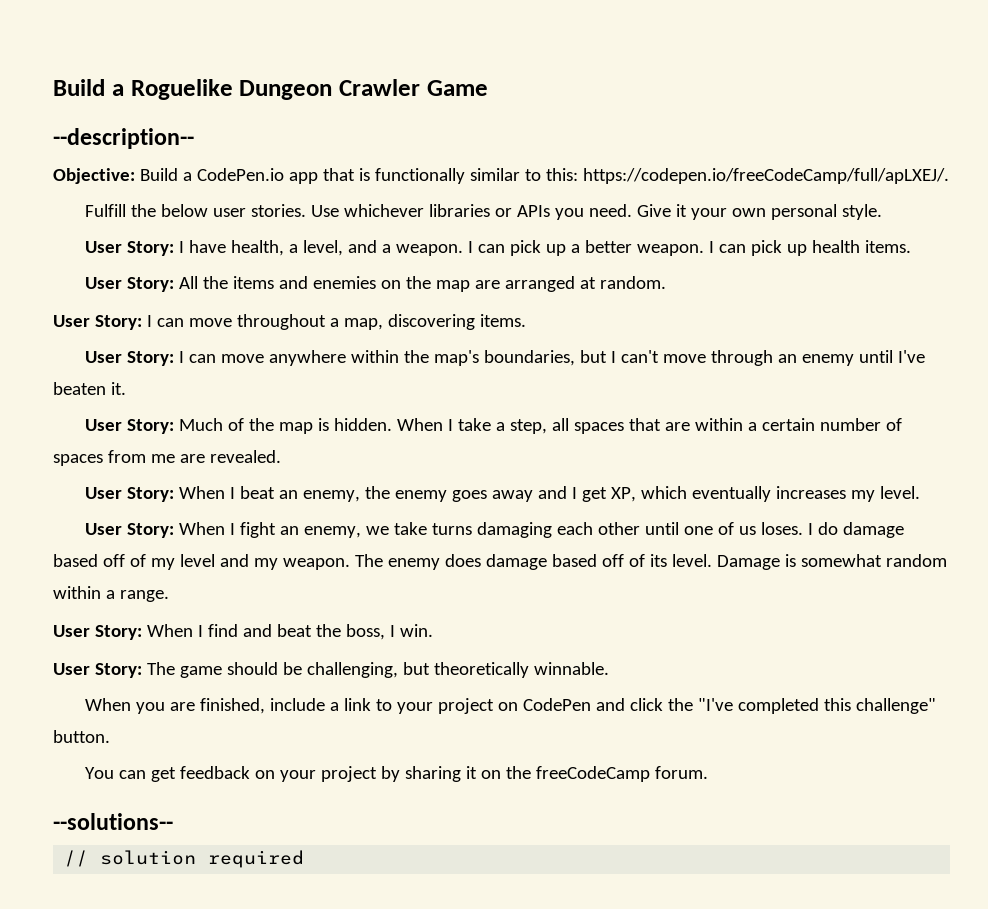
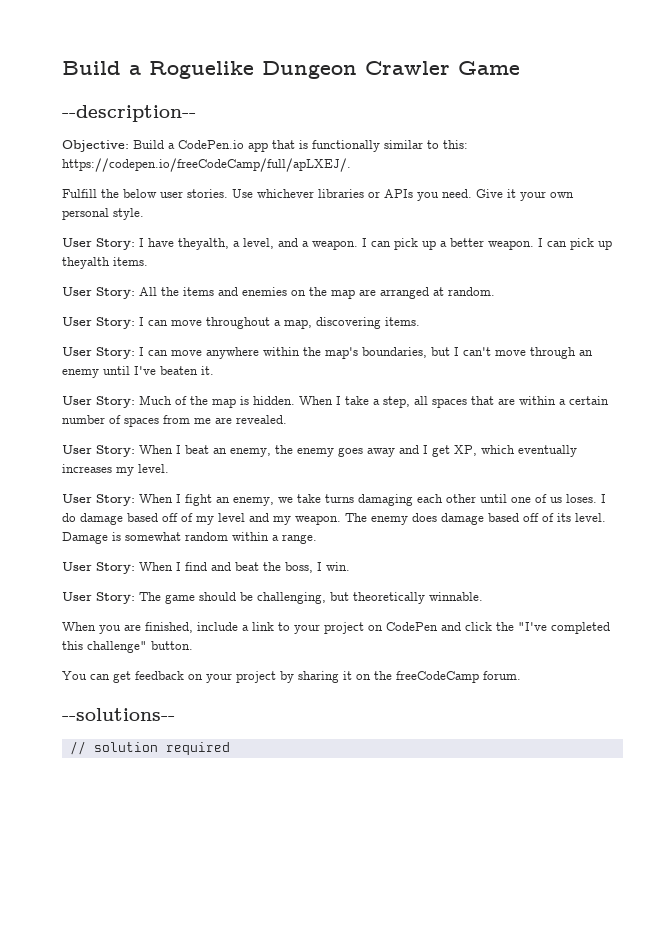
[230,240,284,256] health, -> [178,238,229,250] theyalth,
[811,240,860,253] health -> [62,257,110,269] theyalth

